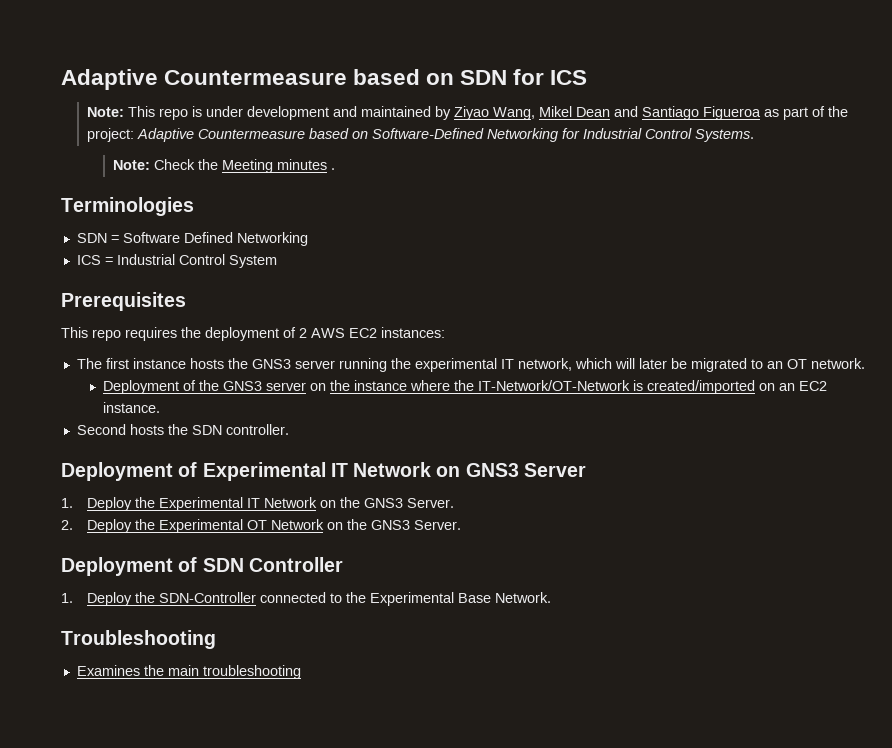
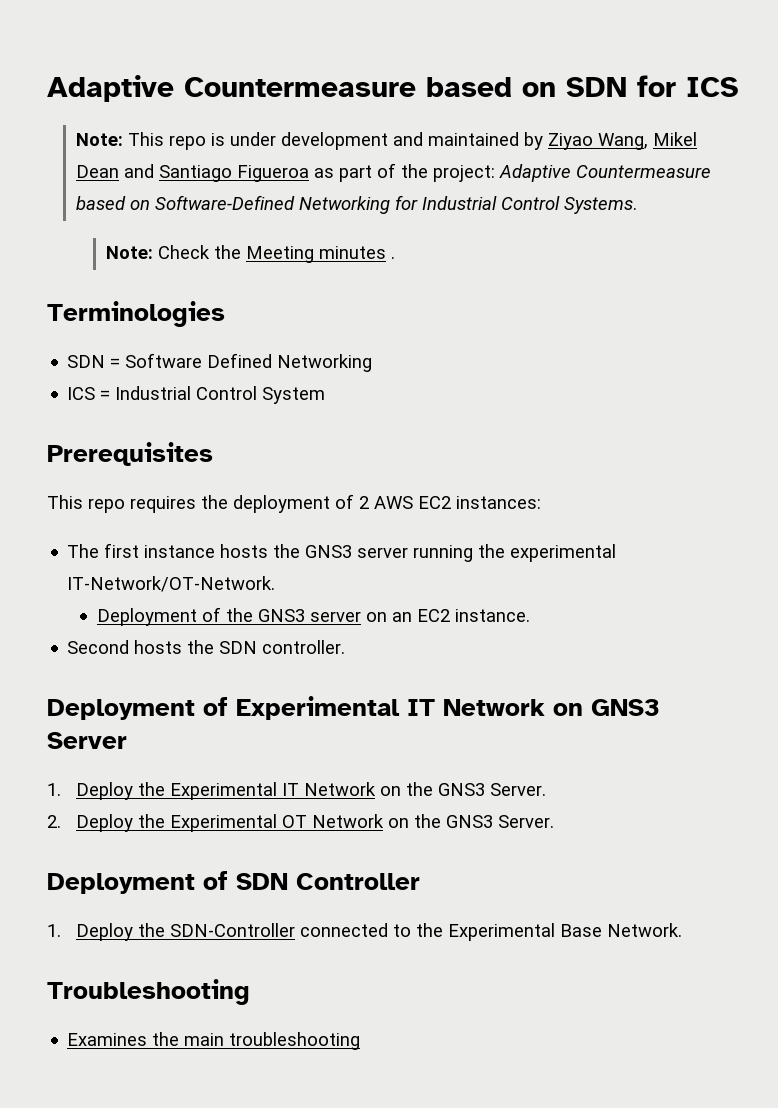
[500,358,865,372] IT network, which will later be migrated to an OT network. -> [67,576,276,592] IT-Network/OT-Network.
[329,380,775,394] the instance where the IT-Network/OT-Network is created/imported on -> (387, 617) none

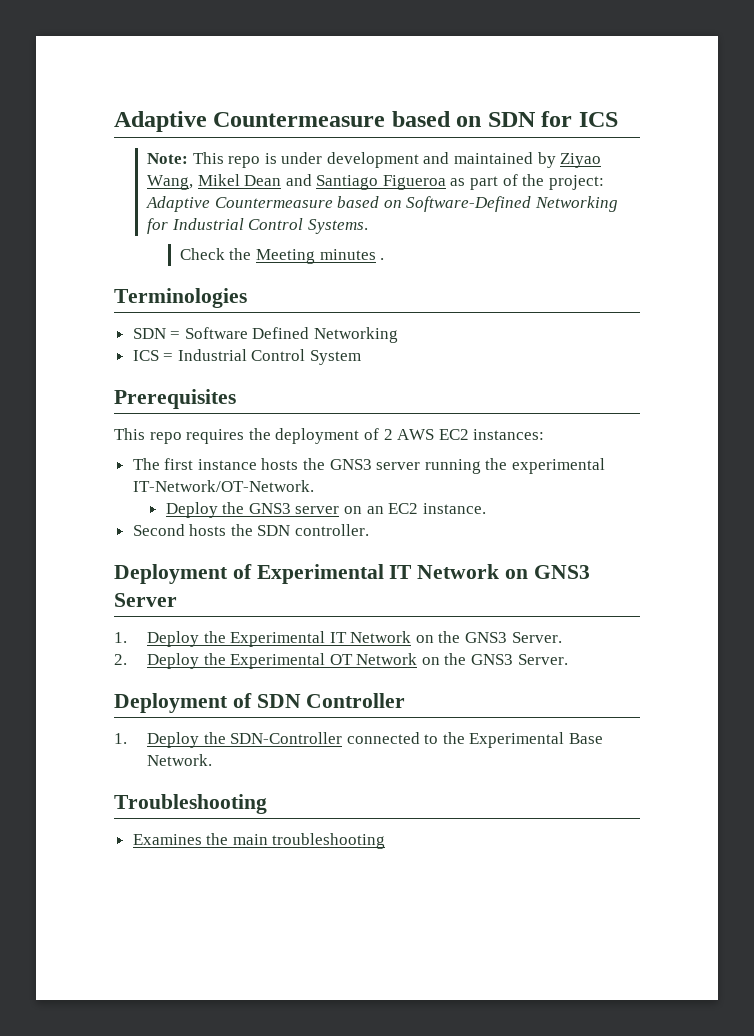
[105,246,153,259] Note: -> (368, 226) none
[96,607,221,626] Deployment of -> [165,502,218,518] Deploy

